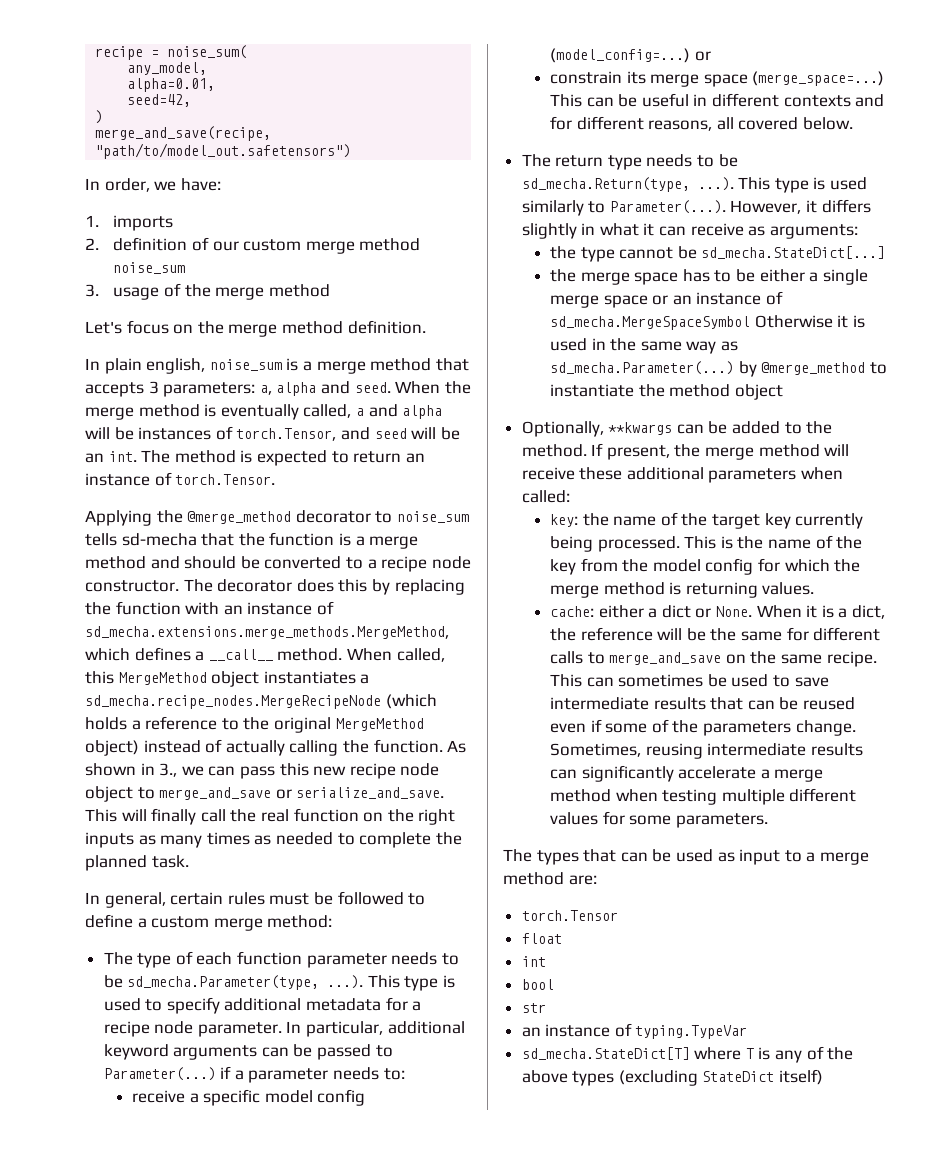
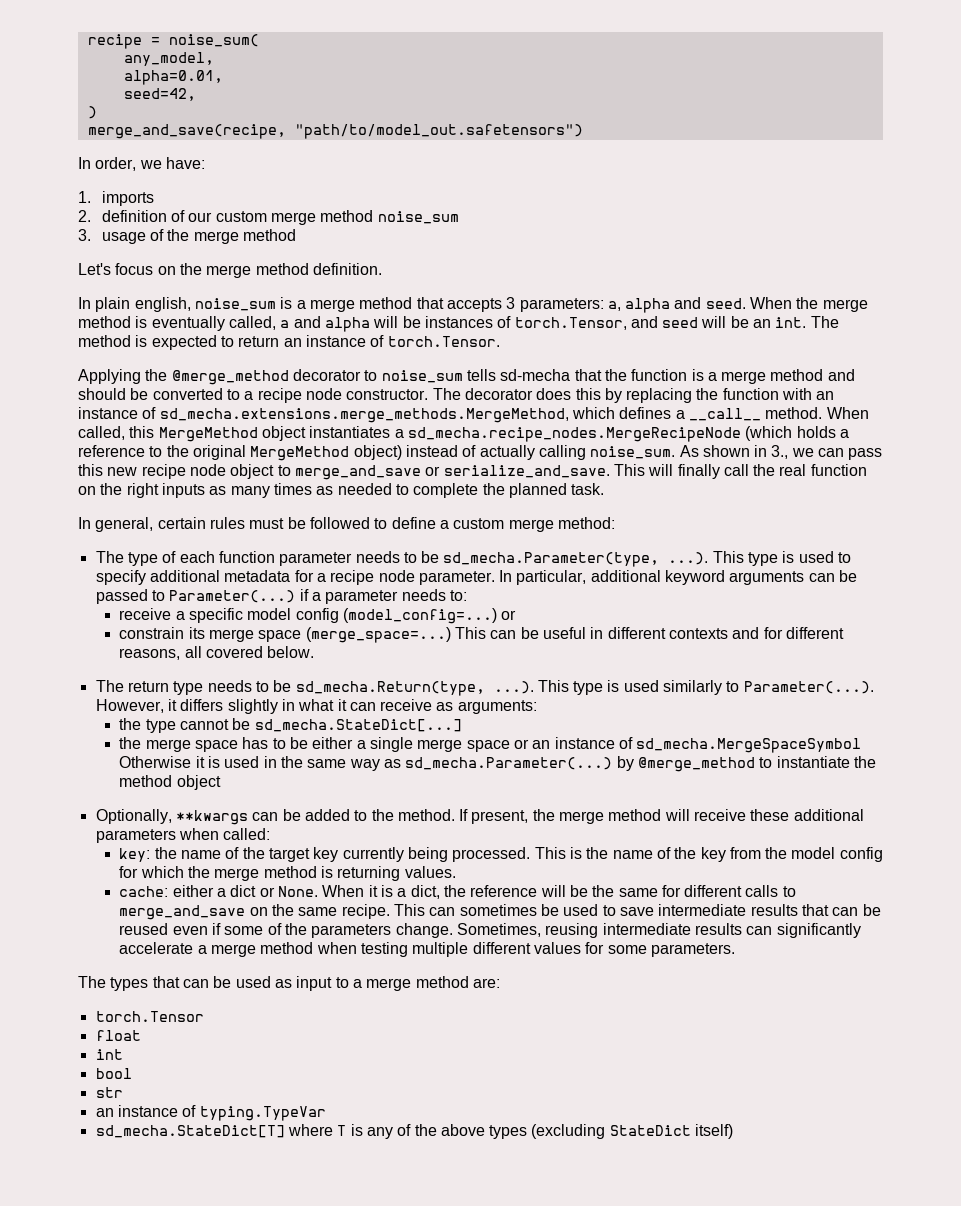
[342,739,443,753] the function. -> [590,446,676,459] noise_sum.

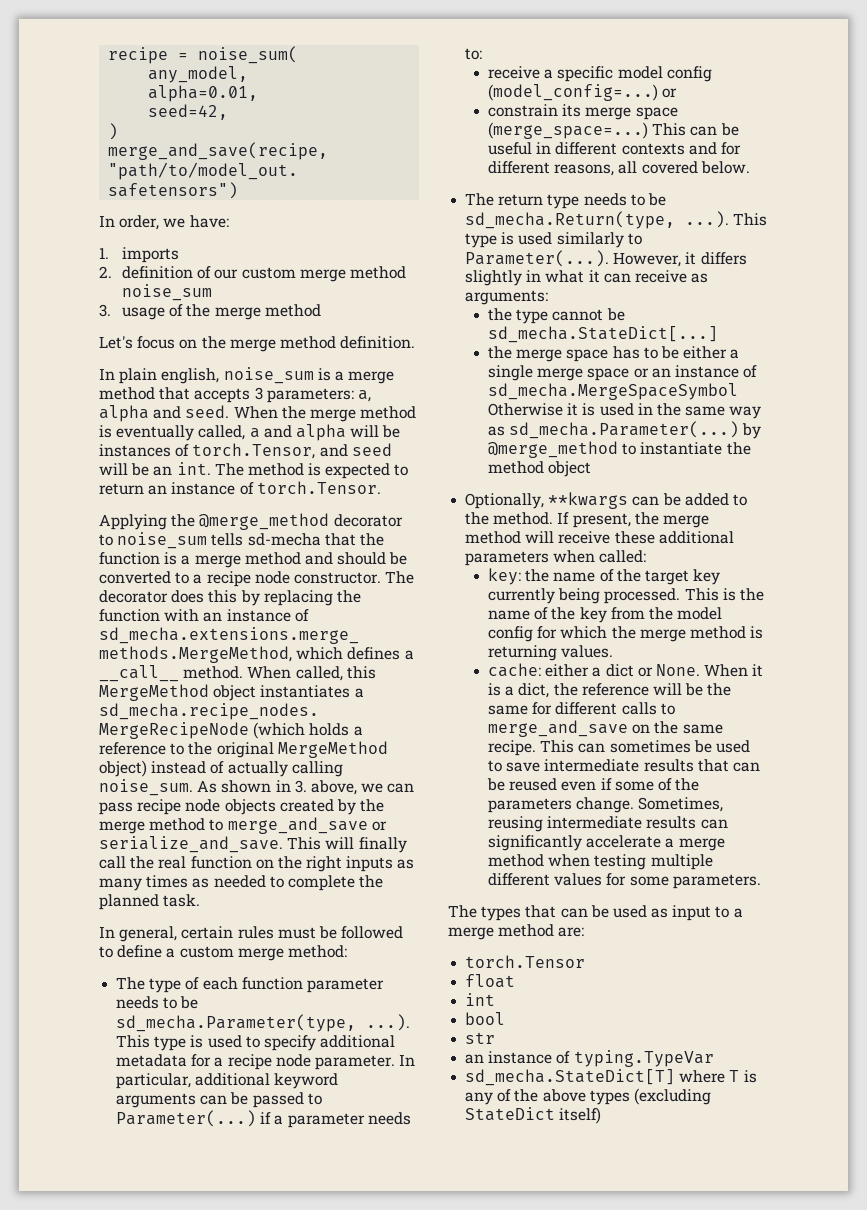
[771,445,789,459] 3., -> [294,780,357,795] 3. above,
[78,464,275,479] this new recipe node object -> [137,799,385,815] [99,818,206,834] recipe node objects created by the merge method

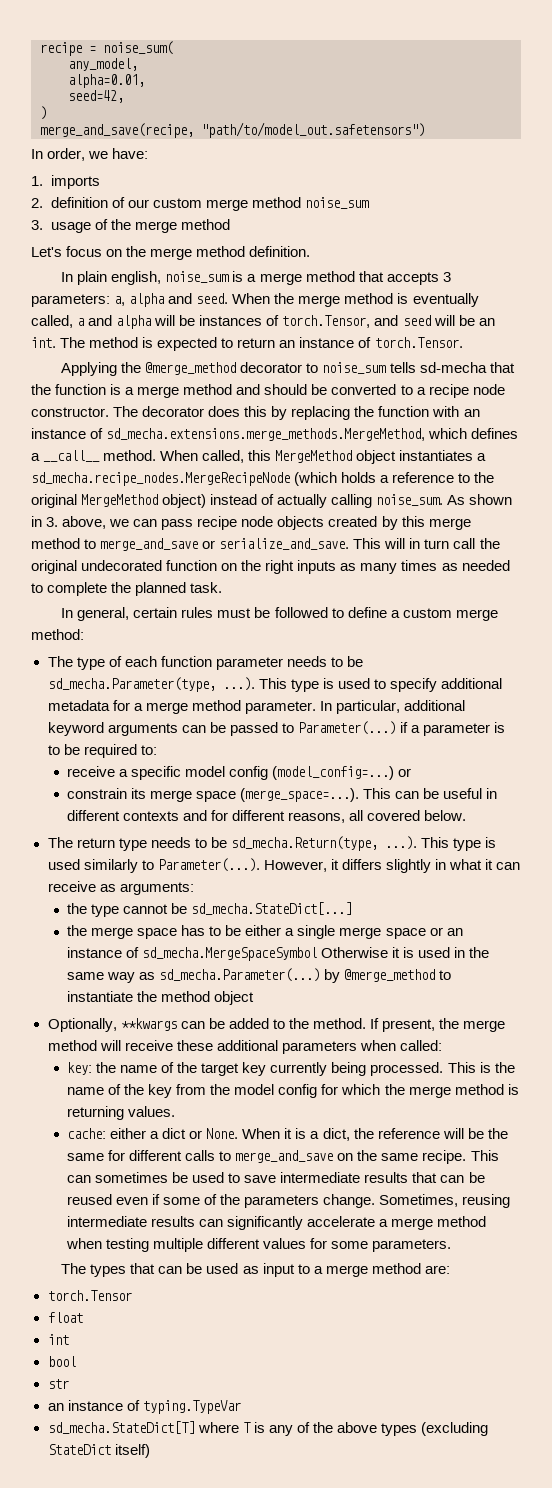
[360,799,385,812] the -> [401,516,425,527] this
[358,837,407,853] [99,856,187,869] finally call the real -> [409,538,500,549] [31,560,163,574] in turn call the original undecorated
[227,1054,311,1070] recipe node -> [145,700,241,714] merge method
[367,1112,411,1125] needs -> [494,722,506,733] [47,744,137,758] is to be required
[488,122,649,139] (merge_space=...) -> [240,788,360,802] (merge_space=...).

